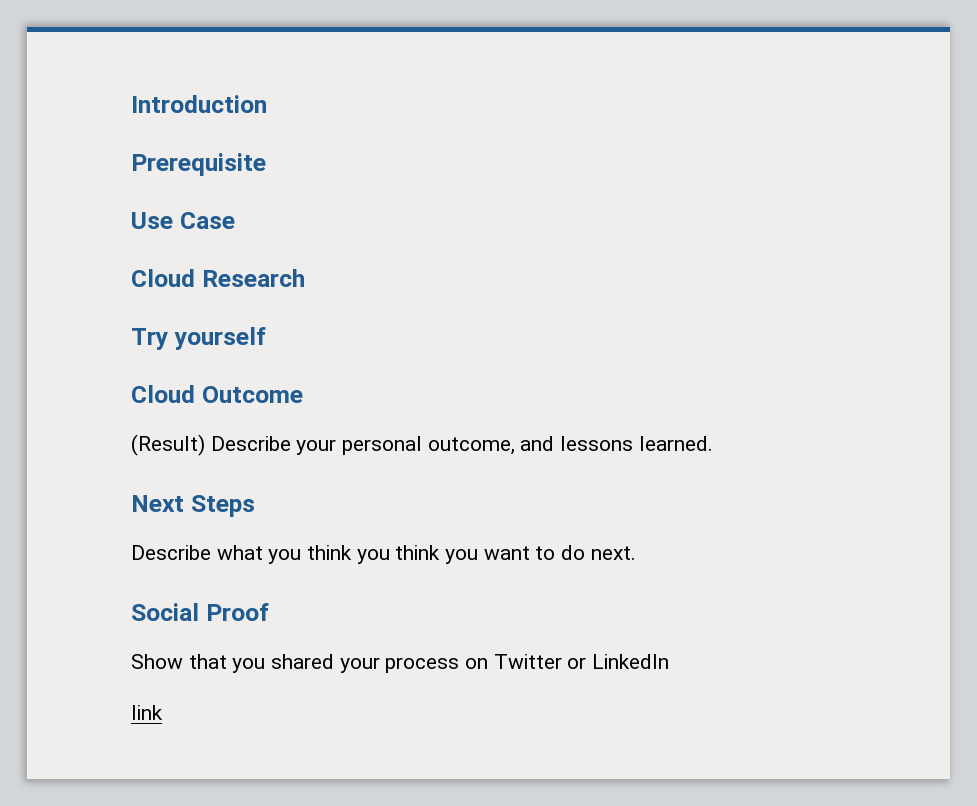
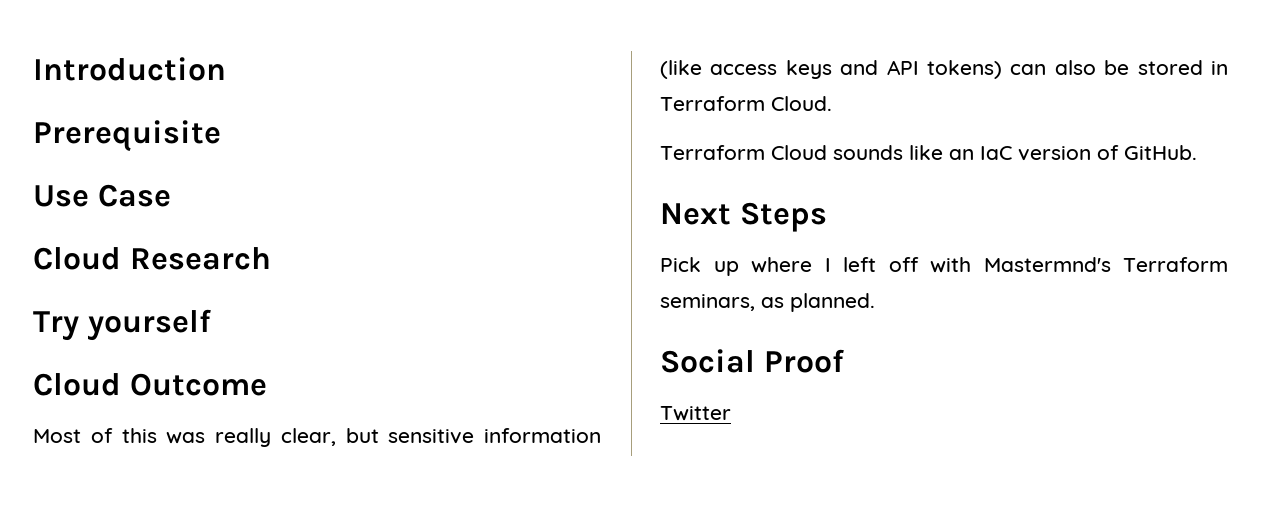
[131,434,713,456] [131,495,255,517] [131,545,636,564] [131,603,269,621] [131,654,670,673] [131,705,163,720] (Result) Describe your personal outcome, and lessons learned. // Next Steps // Describe what you think you think you want to do next. // Social Proof // Show that you shared your process on Twitter or LinkedIn // link -> [33,428,601,447] [660,60,1228,79] [660,96,832,111] [660,145,1197,161] [660,202,827,232] [660,257,1228,276] [660,293,875,312] [660,349,844,373] [660,406,731,421] Most of this was really clear, but sensitive information (like access keys and API tokens) can also be stored in Terraform Cloud. // Terraform Cloud sounds like an IaC version of GitHub. // Next Steps // Pick up where I left off with Mastermnd's Terraform seminars, as planned. // Social Proof // Twitter

